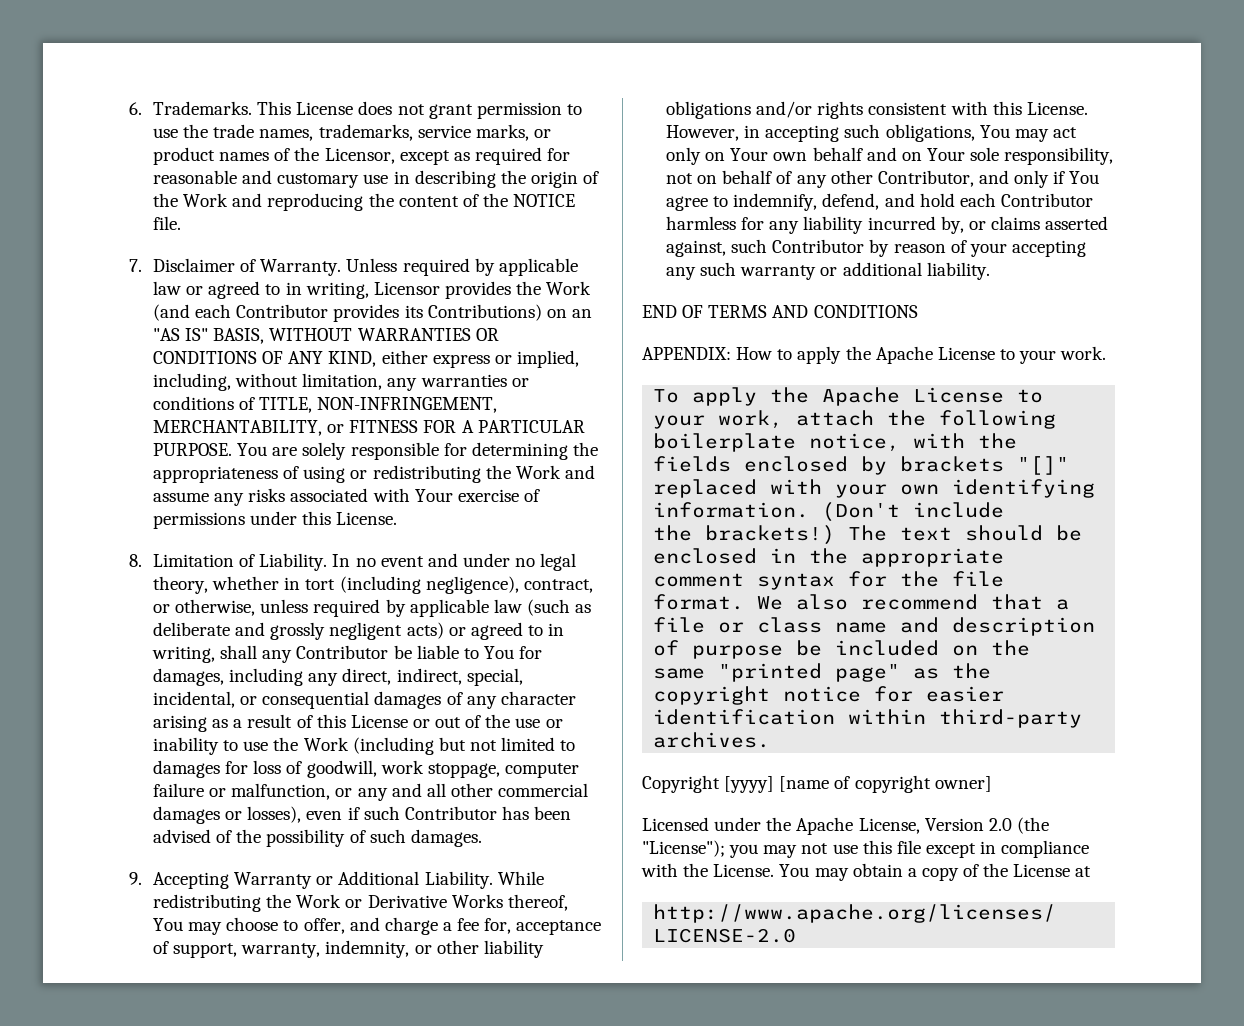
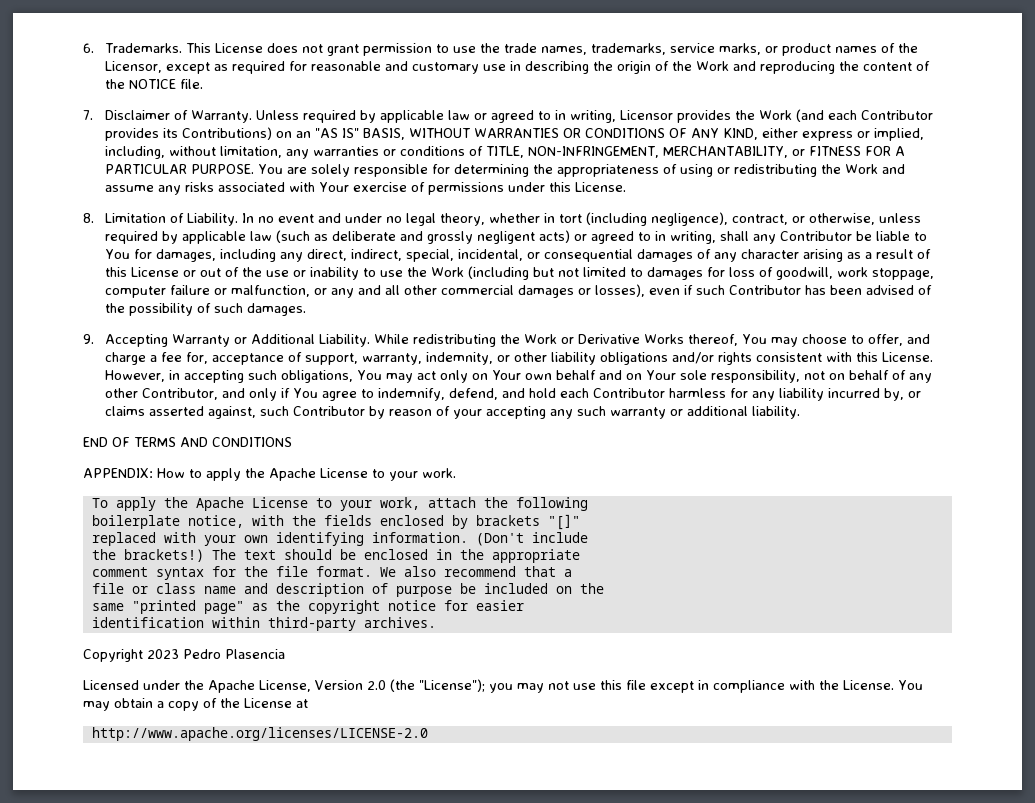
[724,775,992,793] [yyyy] [name of copyright owner] -> [147,649,285,659] 2023 Pedro Plasencia

